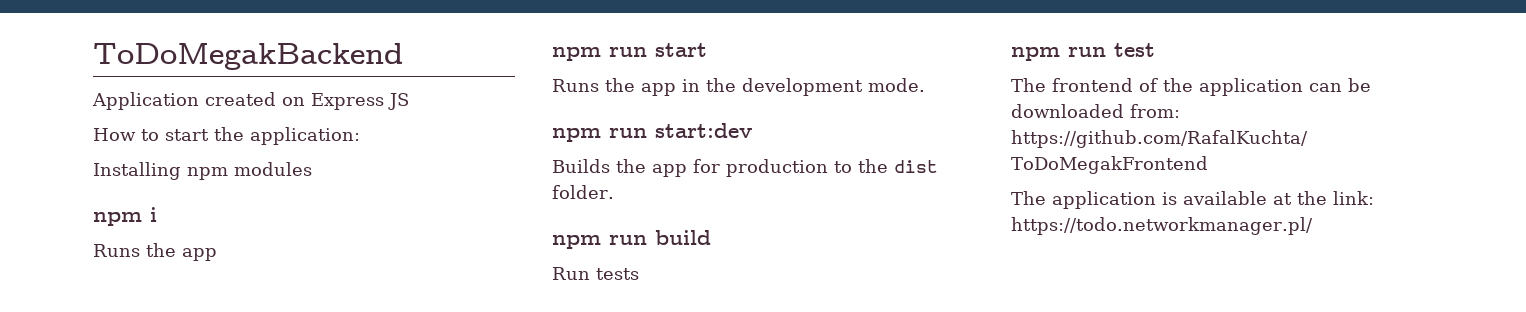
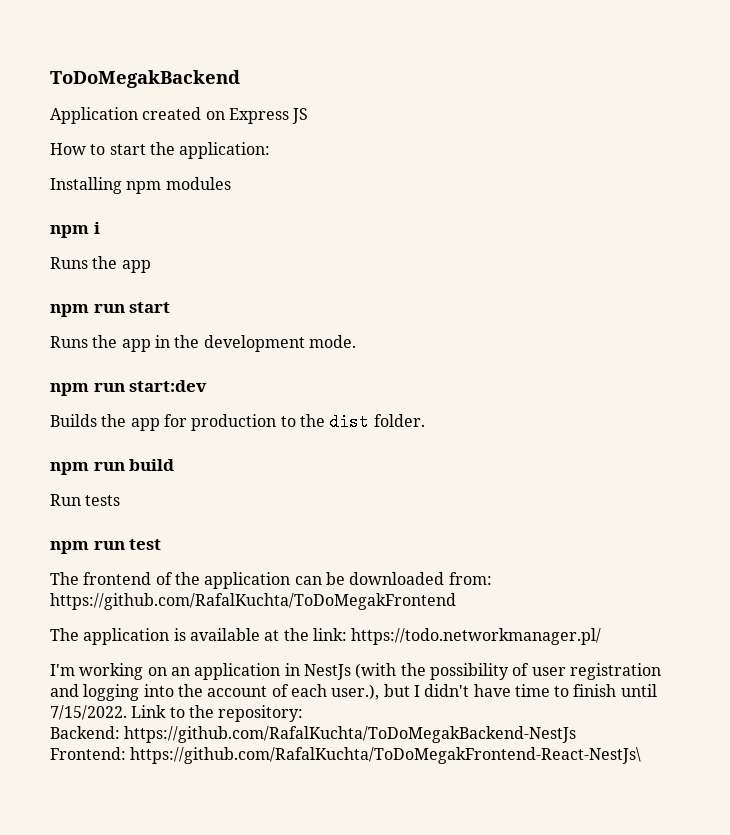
(1313, 226) none -> [50,663,661,680] [50,684,657,701] [50,705,304,722] [50,726,577,743] [50,747,642,764] // I'm working on an application in NestJs (with the possibility of user registration and logging into the account of each user.), but I didn't have time to finish until 7/15/2022. Link to the repository: // Backend: https://github.com/RafalKuchta/ToDoMegakBackend-NestJs // Frontend: https://github.com/RafalKuchta/ToDoMegakFrontend-React-NestJs\

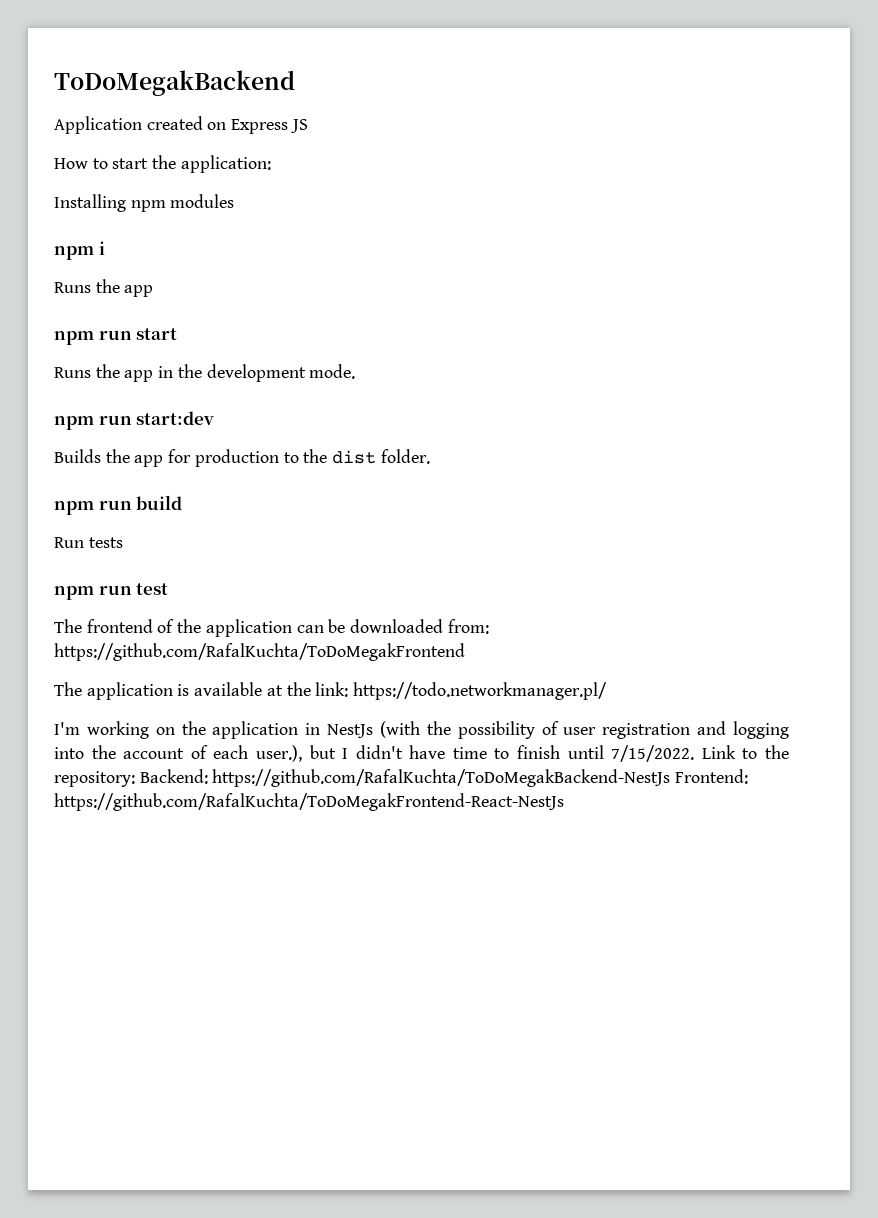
[170,667,190,676] an -> [181,721,206,735] the
(304, 713) // -> (135, 779) none
[50,747,642,764] // Frontend: https://github.com/RafalKuchta/ToDoMegakFrontend-React-NestJs\ -> [675,769,749,784] [54,793,564,811] Frontend: https://github.com/RafalKuchta/ToDoMegakFrontend-React-NestJs

